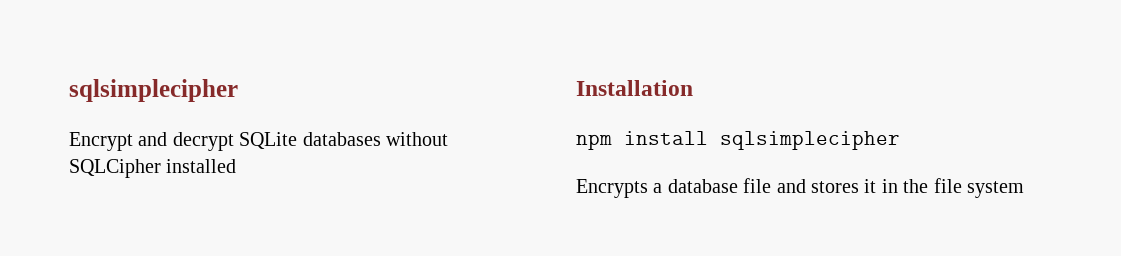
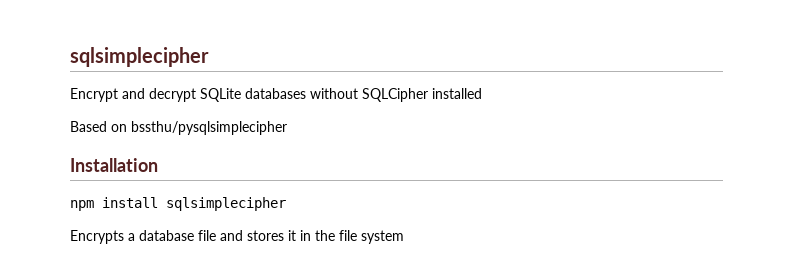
(237, 166) none -> [70,121,287,135] // Based on bssthu/pysqlsimplecipher

